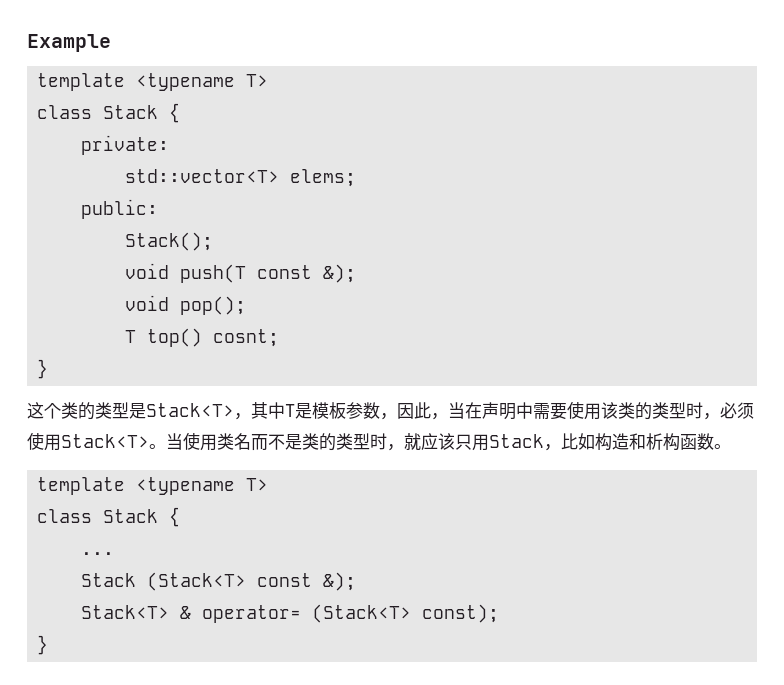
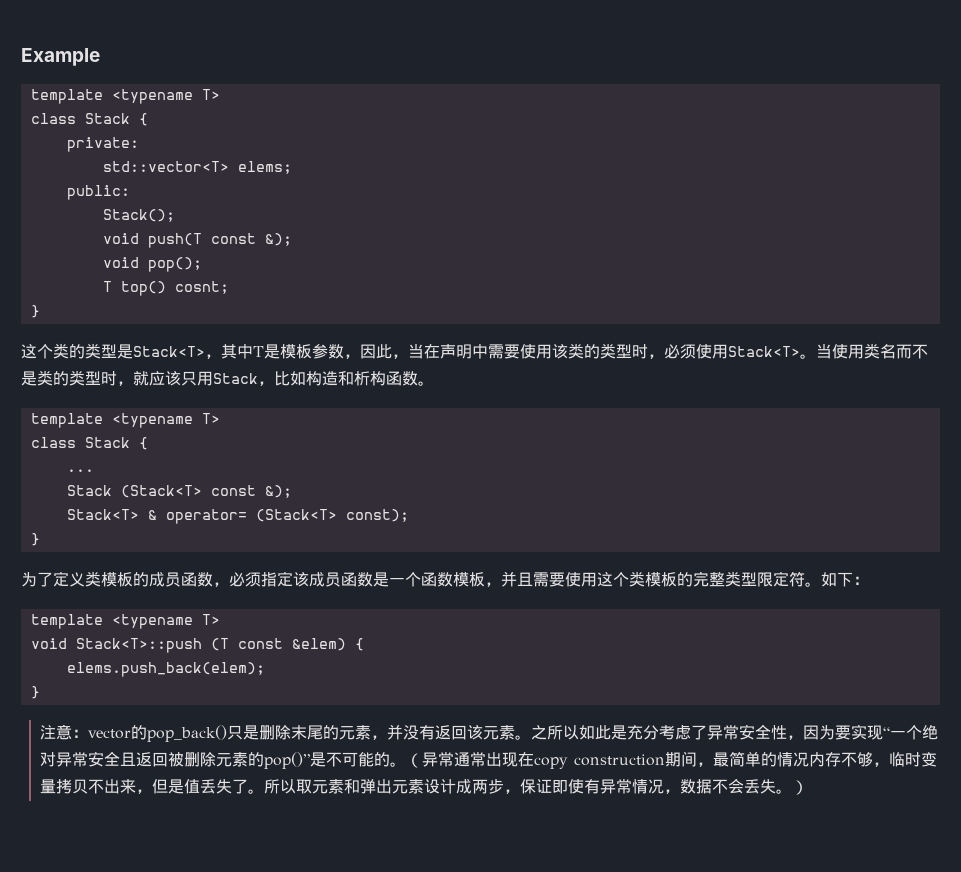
(49, 645) none -> [21,571,869,587] [30,614,220,629] [30,638,364,653] [66,662,265,677] [30,686,40,699] [39,724,938,742] [39,751,937,769] [39,778,808,795] // 为了定义类模板的成员函数，必须指定该成员函数是一个函数模板，并且需要使用这个类模板的完整类型限定符。如下： // template <typename T> // void Stack<T>::push (T const &elem) { // elems.push_back(elem); // } // 注意：vector的pop_back()只是删除末尾的元素，并没有返回该元素。之所以如此是充分考虑了异常安全性，因为要实现“一个绝对异常安全且返回被删除元素的pop()”是不可能的。（异常通常出现在copy construction期间，最简单的情况内存不够，临时变量拷贝不出来，但是值丢失了。所以取元素和弹出元素设计成两步，保证即使有异常情况，数据不会丢失。）

